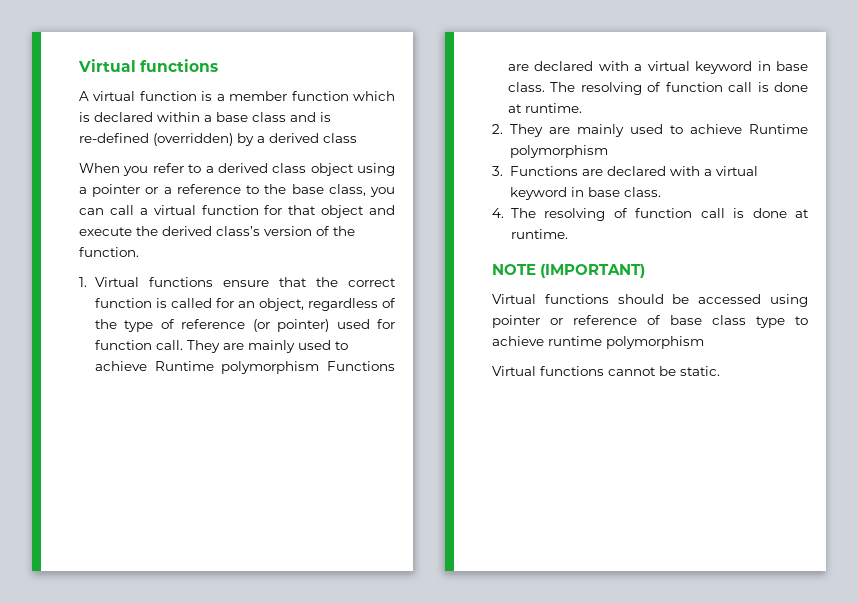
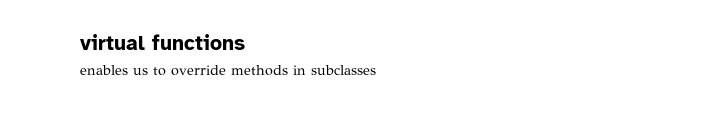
[78,59,136,72] Virtual -> [80,34,145,50] virtual
[79,91,395,101] [79,112,331,122] [79,133,357,146] [79,163,395,176] [79,184,396,197] [79,205,395,218] [79,226,355,236] [79,247,139,257] [79,277,397,287] [94,298,396,311] [94,319,395,332] [94,340,348,353] [94,361,395,374] [507,61,808,74] [507,82,808,95] [507,103,582,113] [492,124,808,137] [509,145,608,158] [492,166,758,176] [509,187,661,200] [492,208,809,221] [510,229,568,239] [492,264,646,278] [492,294,808,307] [492,315,808,328] [492,336,704,349] [492,366,720,376] A virtual function is a member function which is declared within a base class and is re-defined (overridden) by a derived class // When you refer to a derived class object using a pointer or a reference to the base class, you can call a virtual function for that object and execute the derived class’s version of the function. // 1. Virtual functions ensure that the correct function is called for an object, regardless of the type of reference (or pointer) used for function call. They are mainly used to achieve Runtime polymorphism Functions are declared with a virtual keyword in base class. The resolving of function call is done at runtime. // 2. They are mainly used to achieve Runtime polymorphism // 3. Functions are declared with a virtual keyword in base class. // 4. The resolving of function call is done at runtime. // NOTE (IMPORTANT) // Virtual functions should be accessed using pointer or reference of base class type to achieve runtime polymorphism // Virtual functions cannot be static. -> [80,65,376,76] enables us to override methods in subclasses

